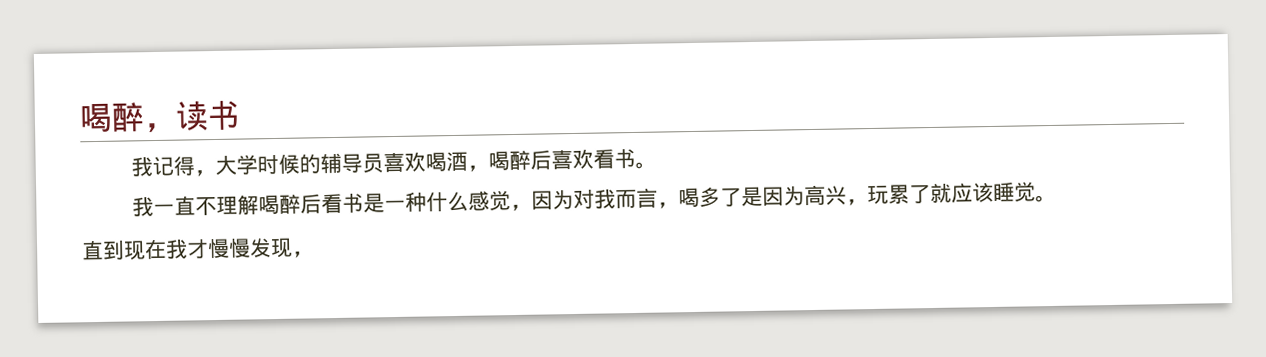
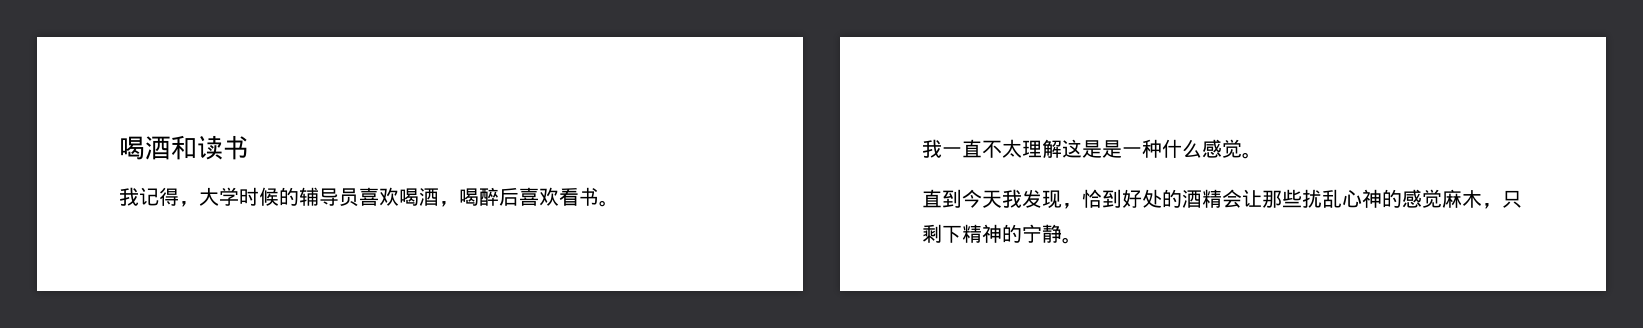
[79,102,177,133] 喝醉， -> [119,135,197,160] 喝酒和
[215,181,1057,215] [81,237,314,261] 理解喝醉后看书是一种什么感觉，因为对我而言，喝多了是因为高兴，玩累了就应该睡觉。 // 直到现在我才慢慢发现， -> [1002,139,1262,159] [922,189,1522,209] [922,224,1082,244] 太理解这是是一种什么感觉。 // 直到今天我发现，恰到好处的酒精会让那些扰乱心神的感觉麻木，只剩下精神的宁静。

